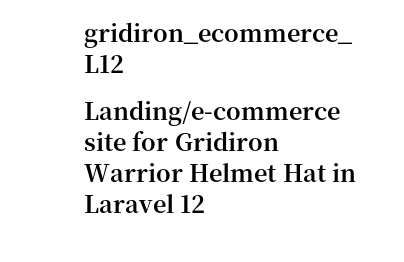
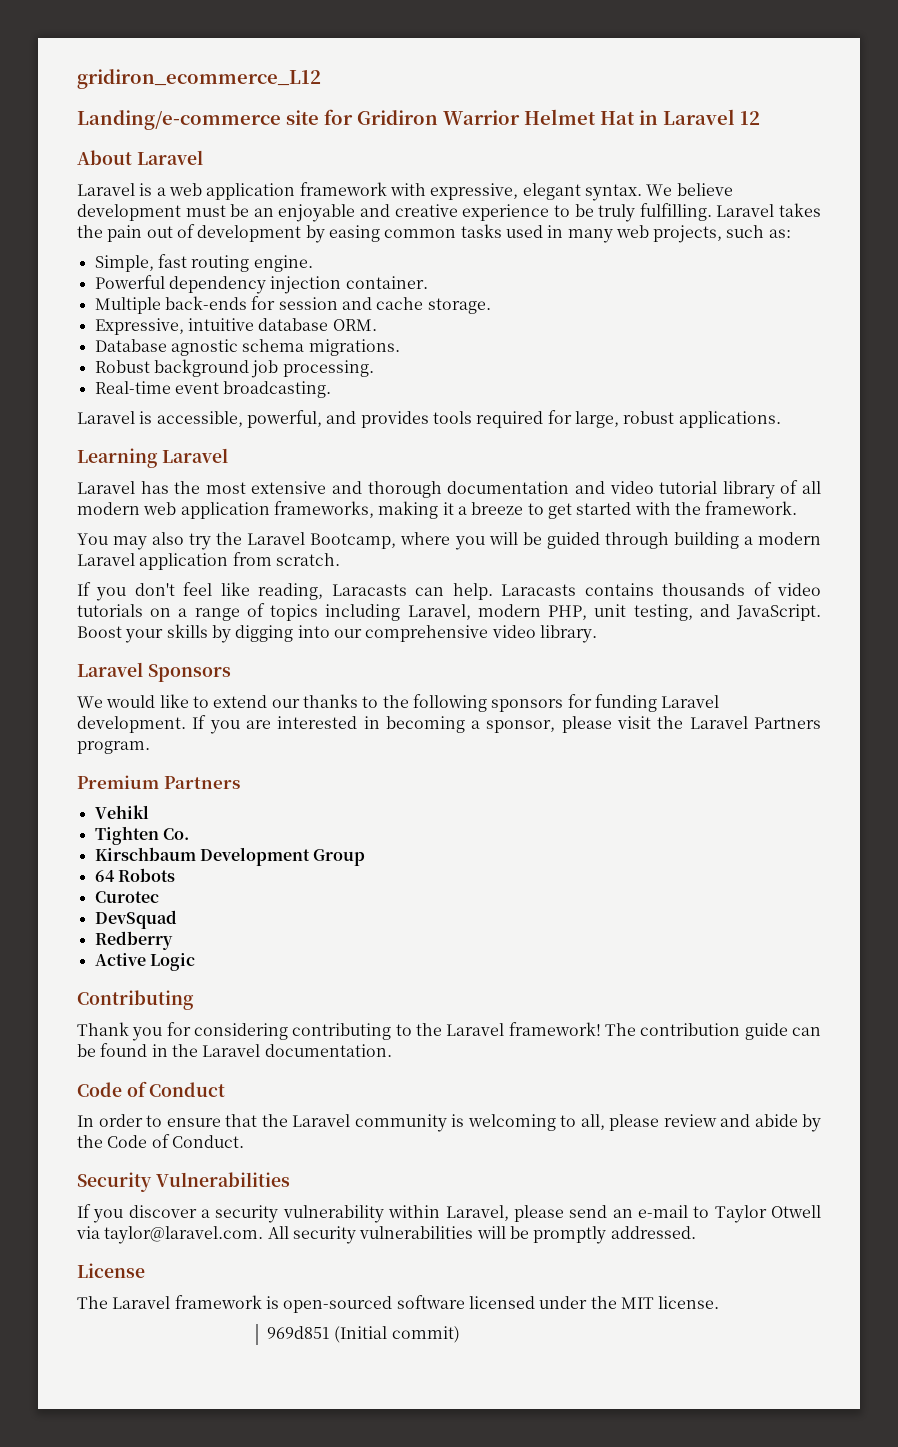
(206, 204) none -> [77,150,203,165] [77,182,733,201] [77,203,822,222] [77,224,791,243] [94,254,313,272] [94,275,428,294] [94,296,491,314] [94,318,377,335] [94,339,400,356] [94,359,374,378] [94,381,332,398] [77,410,781,428] [77,448,228,468] [77,480,822,499] [77,501,798,519] [77,532,822,550] [77,552,340,570] [77,582,821,601] [77,603,822,621] [77,624,597,643] [77,662,231,682] [77,694,720,712] [77,715,821,734] [77,741,150,754] [77,775,240,789] [94,805,149,819] [94,826,189,845] [94,847,366,866] [94,868,175,882] [94,891,159,903] [94,910,177,929] [94,931,173,950] [94,953,195,971] [77,990,194,1010] [77,1022,822,1041] [77,1043,392,1057] [77,1081,226,1097] [77,1114,821,1132] [77,1134,244,1148] [77,1172,290,1192] [77,1204,821,1223] [76,1226,696,1244] [77,1263,145,1278] [77,1295,720,1313] [266,1326,460,1343] // About Laravel // Laravel is a web application framework with expressive, elegant syntax. We believe development must be an enjoyable and creative experience to be truly fulfilling. Laravel takes the pain out of development by easing common tasks used in many web projects, such as: // Simple, fast routing engine. // Powerful dependency injection container. // Multiple back-ends for session and cache storage. // Expressive, intuitive database ORM. // Database agnostic schema migrations. // Robust background job processing. // Real-time event broadcasting. // Laravel is accessible, powerful, and provides tools required for large, robust applications. // Learning Laravel // Laravel has the most extensive and thorough documentation and video tutorial library of all modern web application frameworks, making it a breeze to get started with the framework. // You may also try the Laravel Bootcamp, where you will be guided through building a modern Laravel application from scratch. // If you don't feel like reading, Laracasts can help. Laracasts contains thousands of video tutorials on a range of topics including Laravel, modern PHP, unit testing, and JavaScript. Boost your skills by digging into our comprehensive video library. // Laravel Sponsors // We would like to extend our thanks to the following sponsors for funding Laravel development. If you are interested in becoming a sponsor, please visit the Laravel Partners program. // Premium Partners // Vehikl // Tighten Co. // Kirschbaum Development Group // 64 Robots // Curotec // DevSquad // Redberry // Active Logic // Contributing // Thank you for considering contributing to the Laravel framework! The contribution guide can be found in the Laravel documentation. // Code of Conduct // In order to ensure that the Laravel community is welcoming to all, please review and abide by the Code of Conduct. // Security Vulnerabilities // If you discover a security vulnerability within Laravel, please send an e-mail to Taylor Otwell via taylor@laravel.com. All security vulnerabilities will be promptly addressed. // License // The Laravel framework is open-sourced software licensed under the MIT license. // 969d851 (Initial commit)

